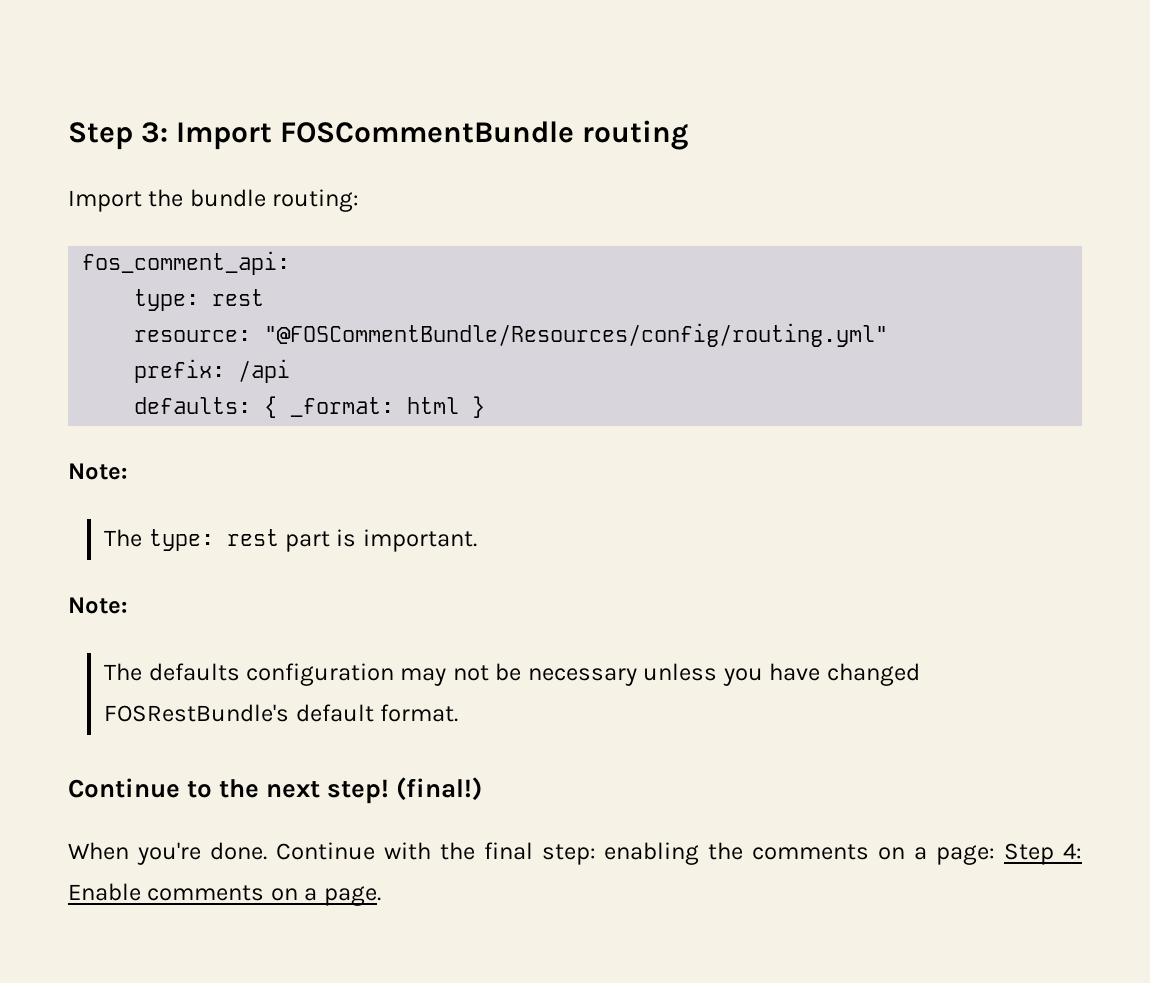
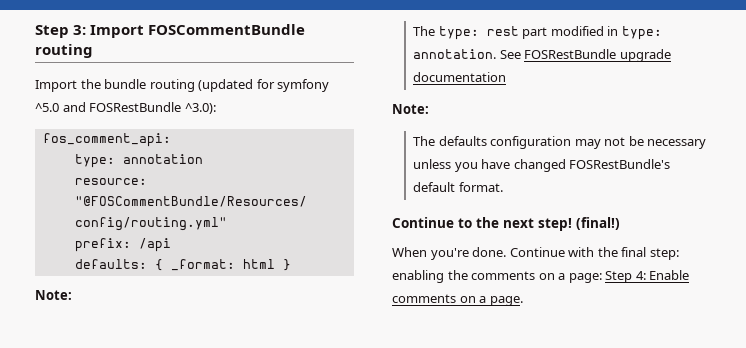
[272,189,360,212] routing: -> [149,79,330,92] [35,102,216,114] routing (updated for symfony ^5.0 and FOSRestBundle ^3.0):
[212,289,265,306] rest -> [122,154,203,164] annotation
[336,529,477,552] is important. -> [550,26,662,40] [413,49,671,62] [413,72,507,82] modified in type: annotation. See FOSRestBundle upgrade documentation

